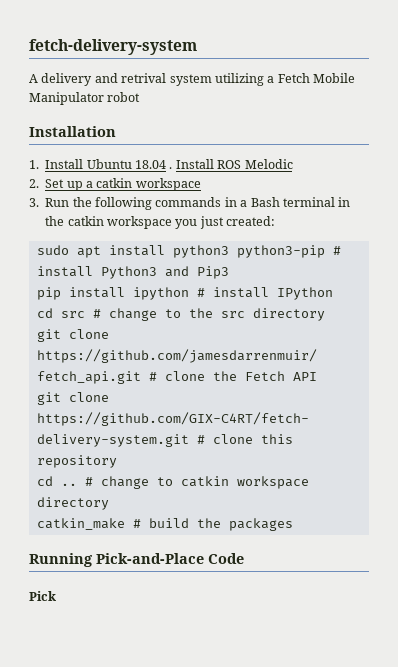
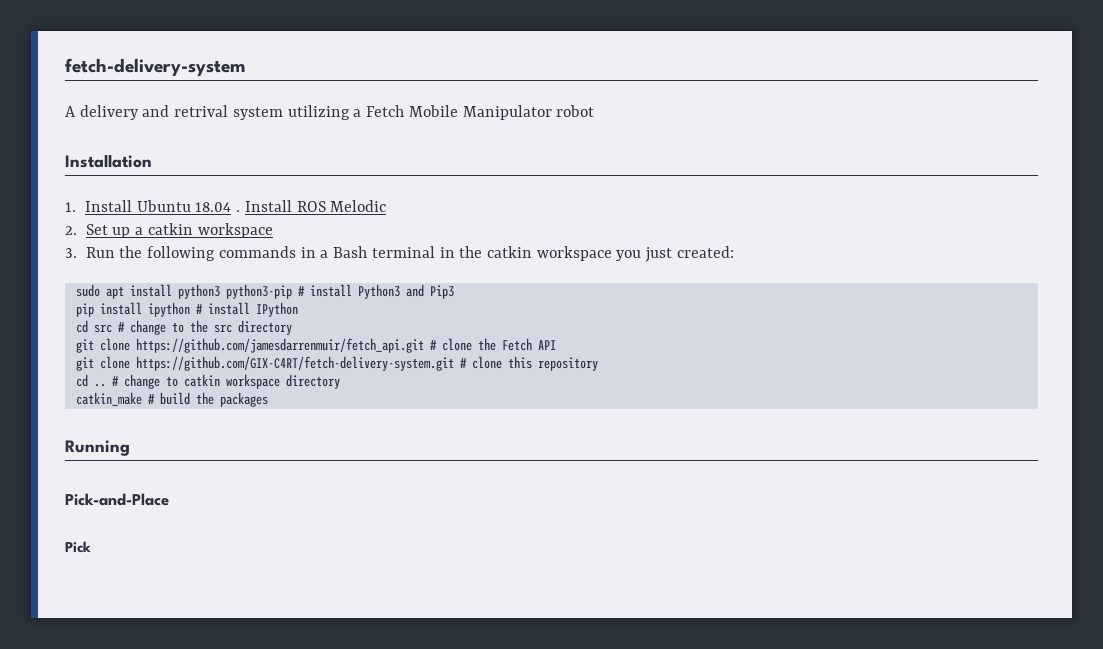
(93, 560) none -> (130, 448) //
[208,553,244,564] Code -> (169, 499) none

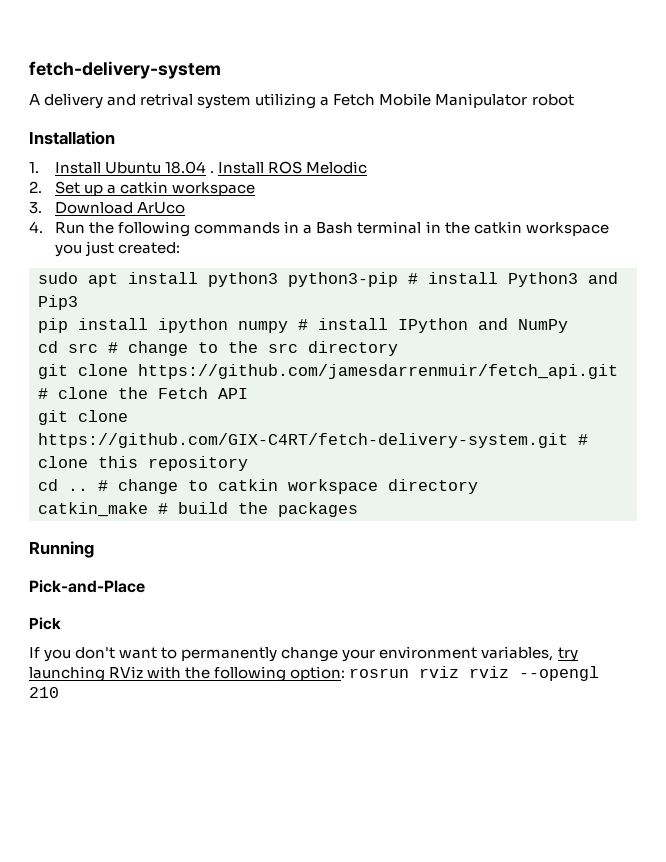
(77, 253) none -> [55,202,186,214] [29,221,43,233] Download ArUco // 4.
(190, 309) none -> [238,321,288,333] numpy
(298, 309) none -> [478,318,568,333] and NumPy
(91, 547) none -> [29,646,578,662] [29,666,600,682] [29,687,59,698] // If you don't want to permanently change your environment variables, try launching RViz with the following option: rosrun rviz rviz --opengl 210

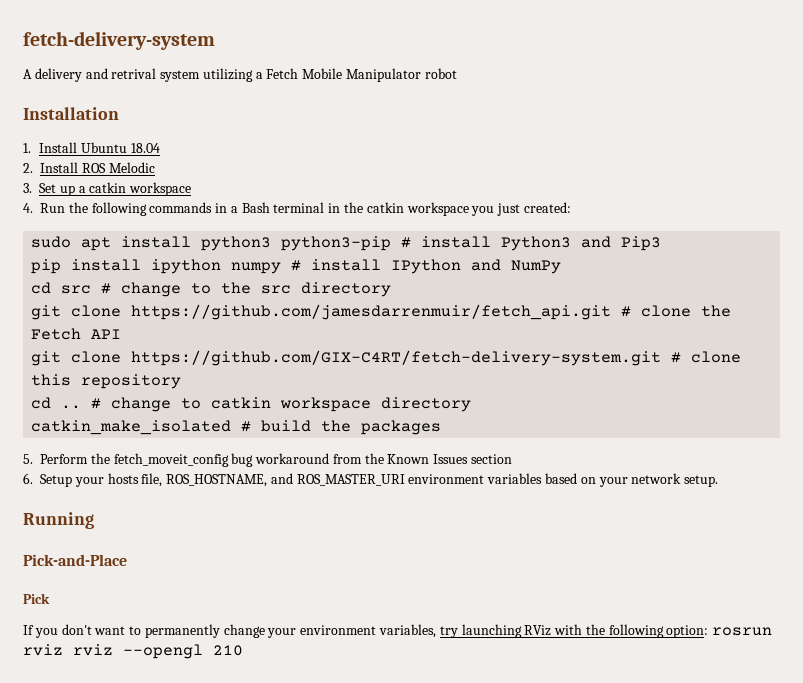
[210,171,215,173] . -> [23,163,33,173] // 2.
[29,181,42,193] 2. -> [23,183,32,193] 3.
[29,202,186,214] // 3. Download ArUco -> (192, 189) none
[38,502,148,517] catkin_make -> [31,420,232,435] catkin_make_isolated
(358, 509) none -> [23,453,513,467] [23,473,719,487] // 5. Perform the fetch_moveit_config bug workaround from the Known Issues section // 6. Setup your hosts file, ROS_HOSTNAME, and ROS_MASTER_URI environment variables based on your network setup.

